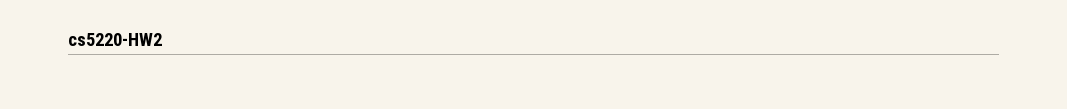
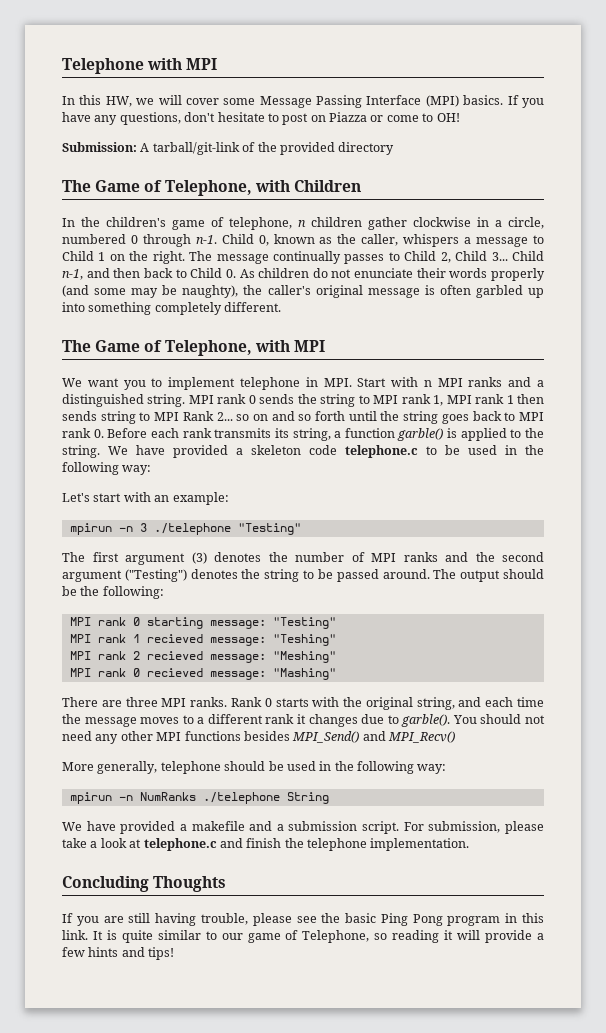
[68,33,162,46] cs5220-HW2 -> [62,58,218,74] [62,95,544,108] [62,112,460,125] [62,142,395,155] [62,180,361,196] [62,217,544,230] [62,234,544,247] [62,251,545,264] [62,268,545,281] [62,285,544,298] [62,302,282,315] [62,340,325,356] [62,377,544,390] [62,394,544,407] [62,411,544,424] [62,428,545,441] [62,445,544,458] [62,462,152,475] [62,492,229,505] [69,523,301,535] [62,552,544,565] [62,569,544,582] [62,586,164,599] [69,617,336,629] [69,634,336,646] [69,651,336,663] [69,668,336,680] [62,697,544,710] [62,714,545,727] [62,731,455,744] [62,761,447,774] [69,792,329,804] [62,821,544,834] [62,838,470,851] [62,876,227,892] [62,913,544,926] [62,930,544,943] [62,947,175,960] Telephone with MPI // In this HW, we will cover some Message Passing Interface (MPI) basics. If you have any questions, don't hesitate to post on Piazza or come to OH! // Submission: A tarball/git-link of the provided directory // The Game of Telephone, with Children // In the children's game of telephone, n children gather clockwise in a circle, numbered 0 through n-1. Child 0, known as the caller, whispers a message to Child 1 on the right. The message continually passes to Child 2, Child 3... Child n-1, and then back to Child 0. As children do not enunciate their words properly (and some may be naughty), the caller's original message is often garbled up into something completely different. // The Game of Telephone, with MPI // We want you to implement telephone in MPI. Start with n MPI ranks and a distinguished string. MPI rank 0 sends the string to MPI rank 1, MPI rank 1 then sends string to MPI Rank 2... so on and so forth until the string goes back to MPI rank 0. Before each rank transmits its string, a function garble() is applied to the string. We have provided a skeleton code telephone.c to be used in the following way: // Let's start with an example: // mpirun -n 3 ./telephone "Testing" // The first argument (3) denotes the number of MPI ranks and the second argument ("Testing") denotes the string to be passed around. The output should be the following: // MPI rank 0 starting message: "Testing" // MPI rank 1 recieved message: "Teshing" // MPI rank 2 recieved message: "Meshing" // MPI rank 0 recieved message: "Mashing" // There are three MPI ranks. Rank 0 starts with the original string, and each time the message moves to a different rank it changes due to garble(). You should not need any other MPI functions besides MPI_Send() and MPI_Recv() // More generally, telephone should be used in the following way: // mpirun -n NumRanks ./telephone String // We have provided a makefile and a submission script. For submission, please take a look at telephone.c and finish the telephone implementation. // Concluding Thoughts // If you are still having trouble, please see the basic Ping Pong program in this link. It is quite similar to our game of Telephone, so reading it will provide a few hints and tips!

